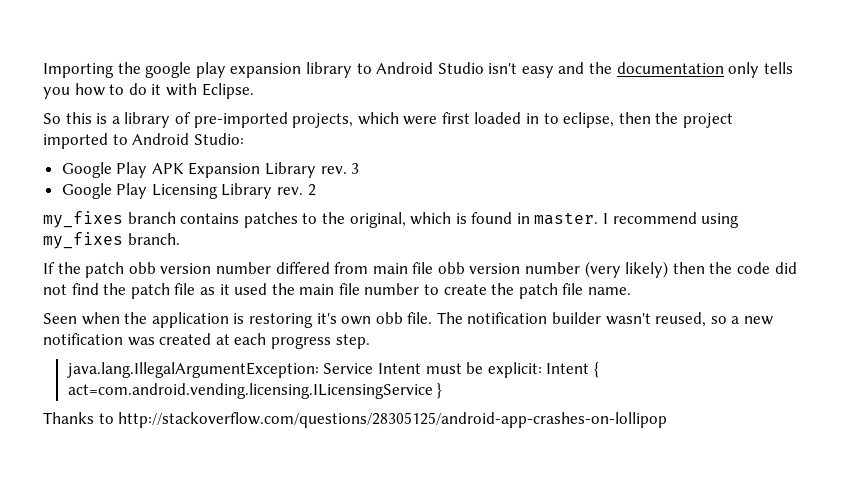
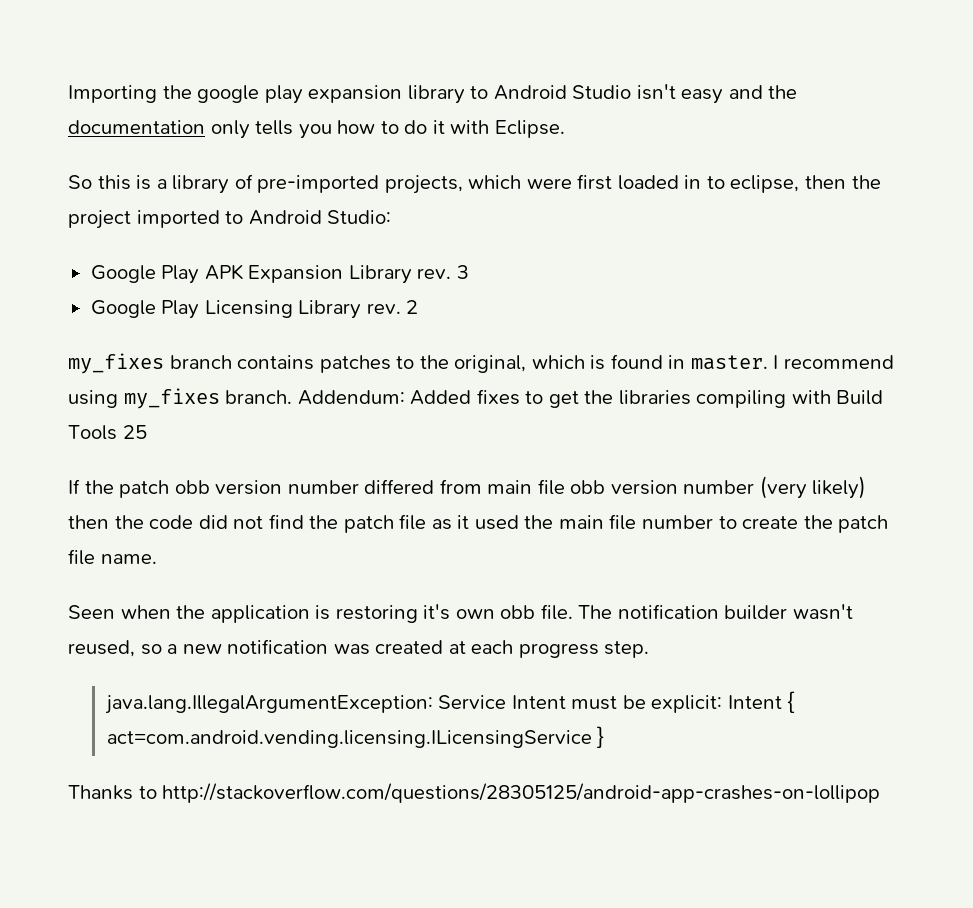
(180, 239) none -> [297,389,884,408] [68,425,147,440] Addendum: Added fixes to get the libraries compiling with Build Tools 25

